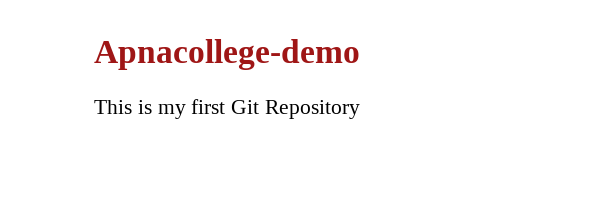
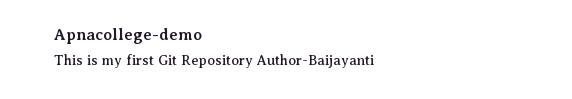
(361, 109) none -> [256,54,374,68] Author-Baijayanti

